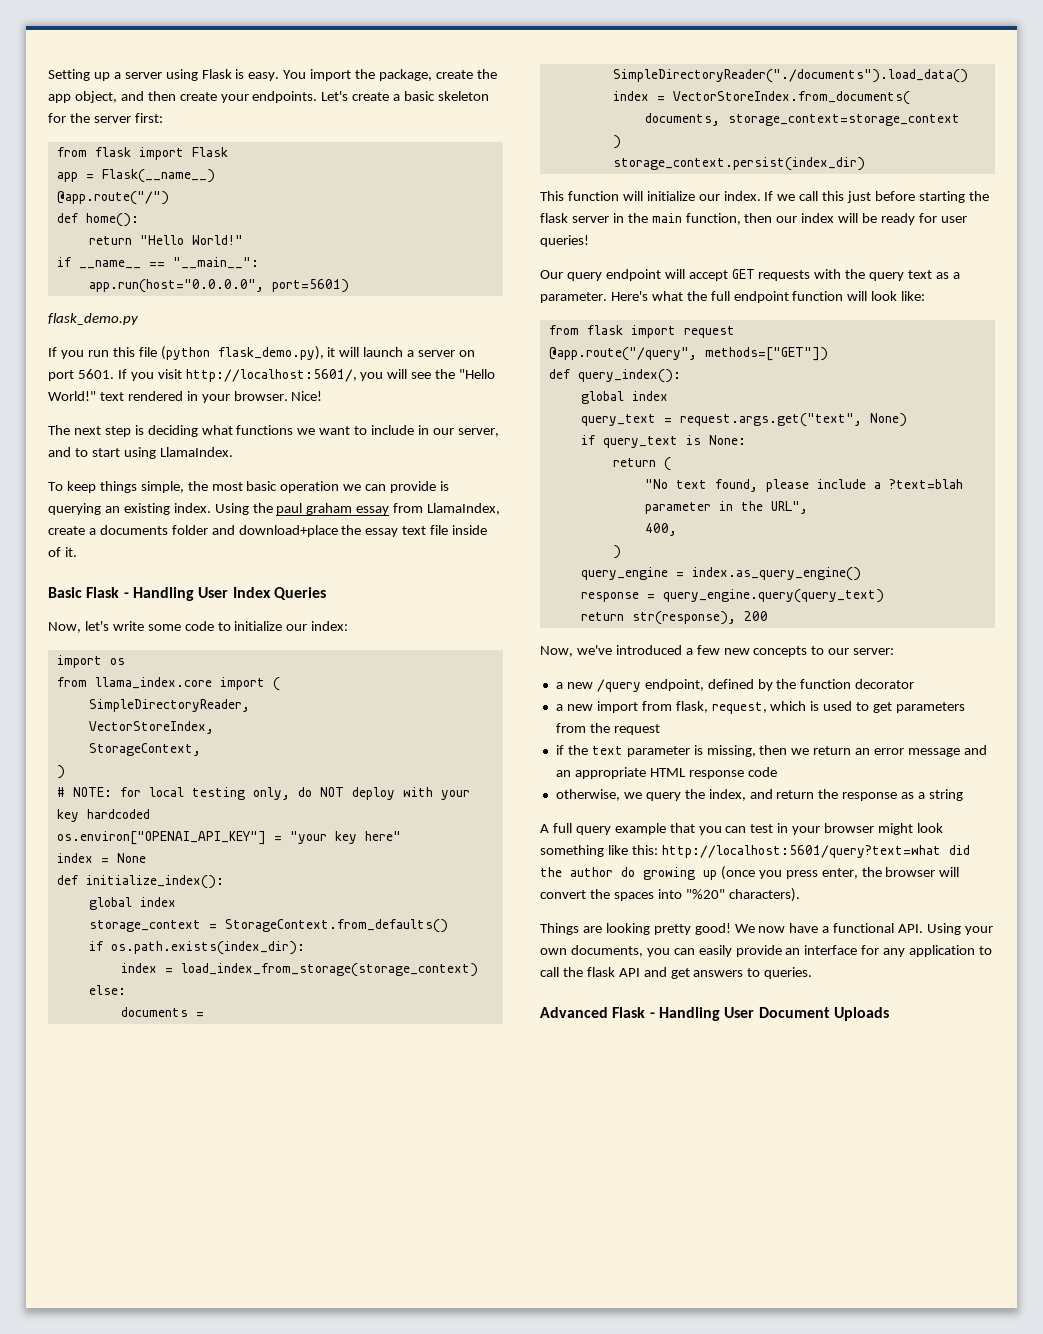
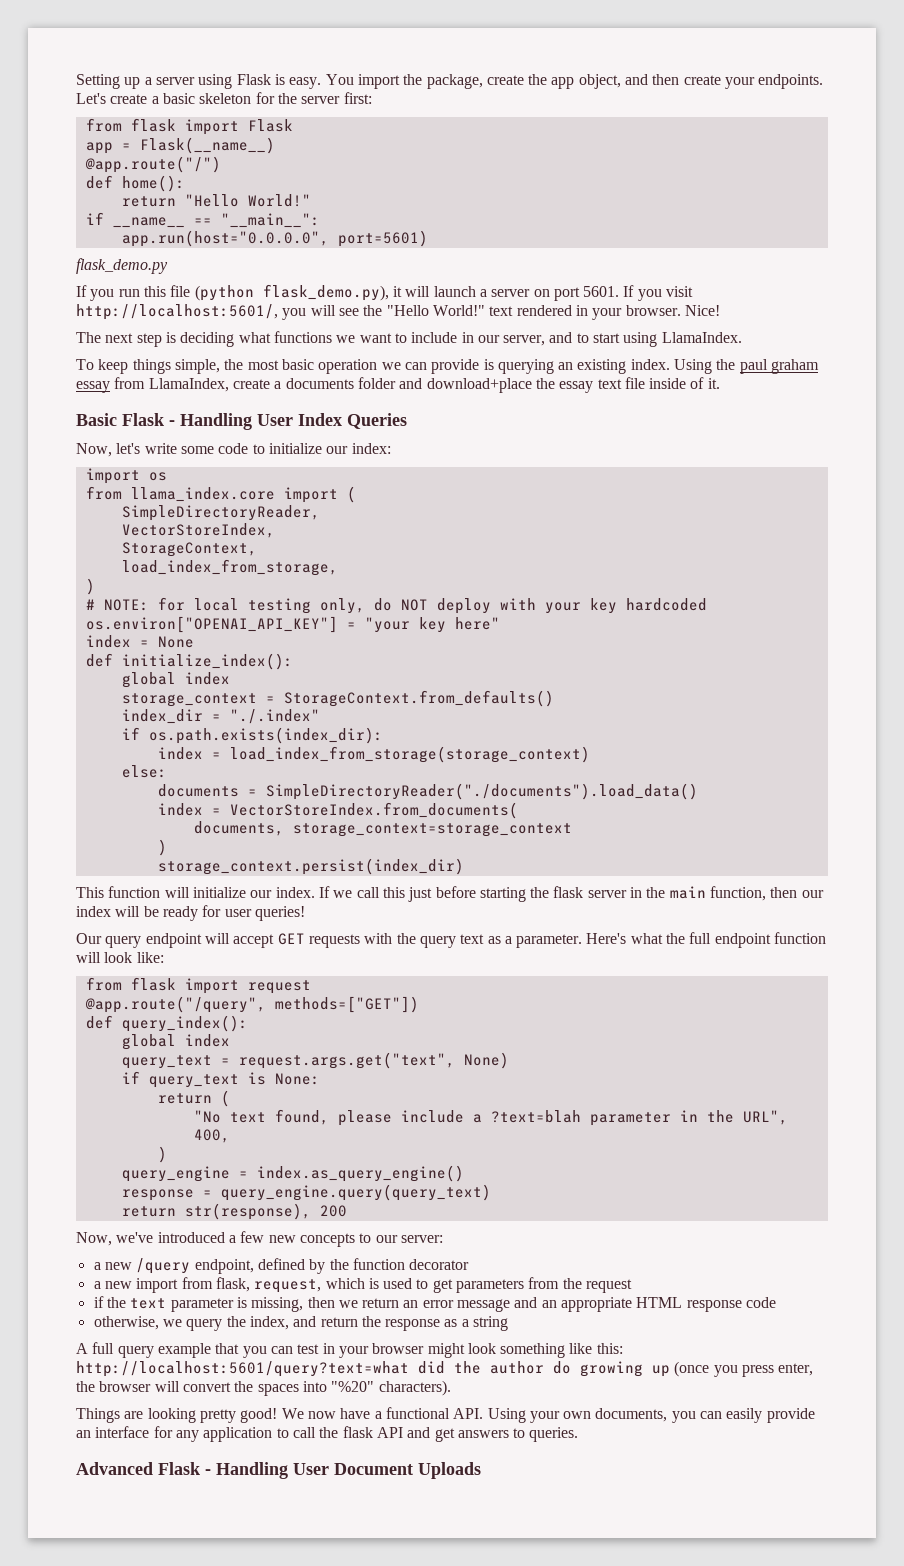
(201, 749) none -> [121,559,338,576] // load_index_from_storage,
(448, 926) none -> [121,709,320,724] // index_dir = "./.index"

